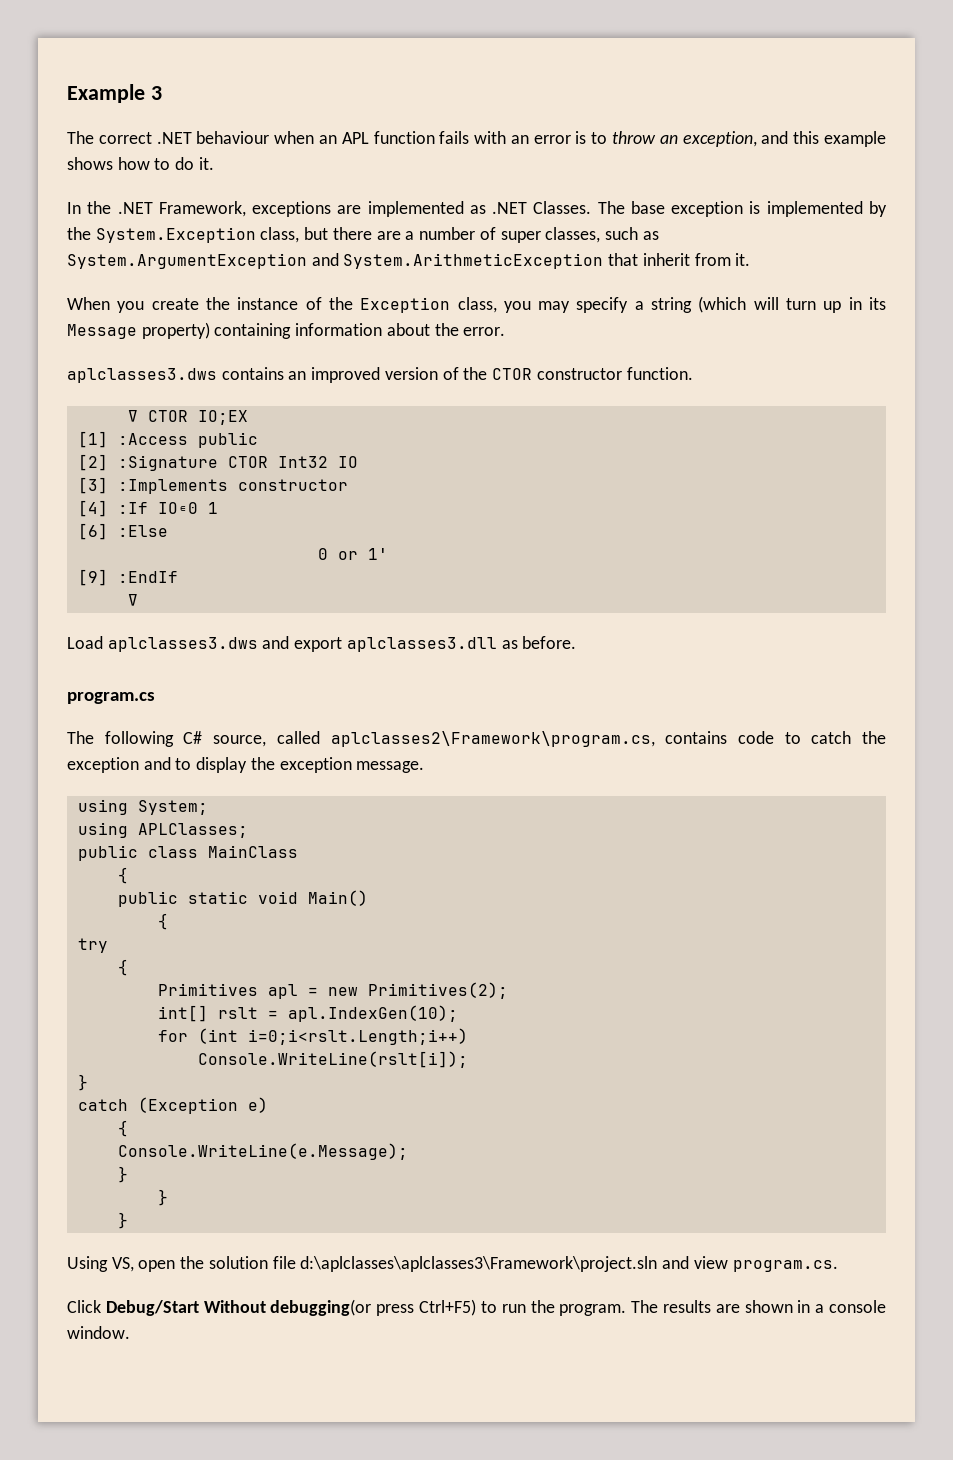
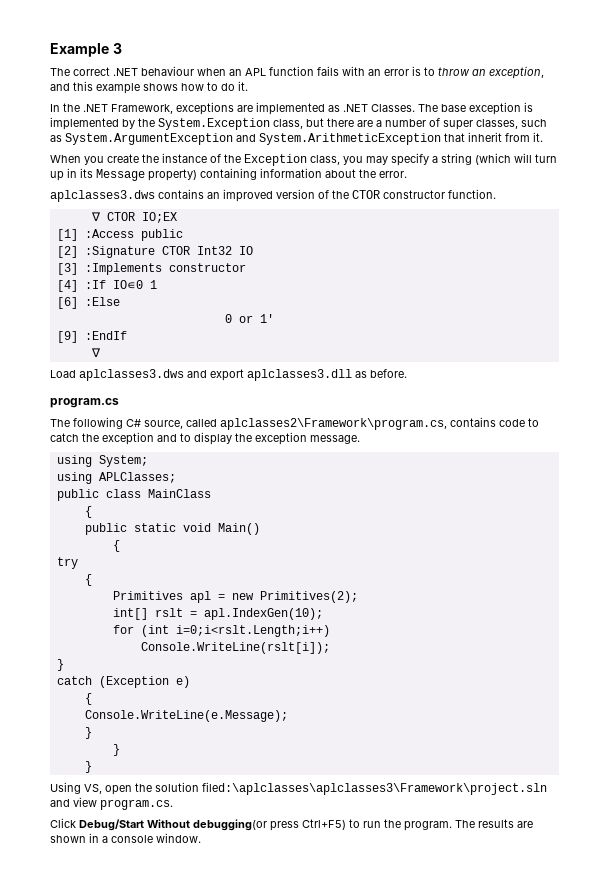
[272,1256,658,1272] file d:\aplclasses\aplclasses3\Framework\project.sln -> [202,782,547,795] filed:\aplclasses\aplclasses3\Framework\project.sln

